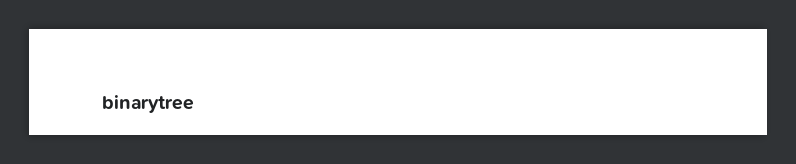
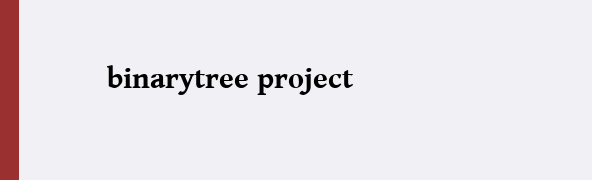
(194, 104) none -> [257,68,355,95] project

